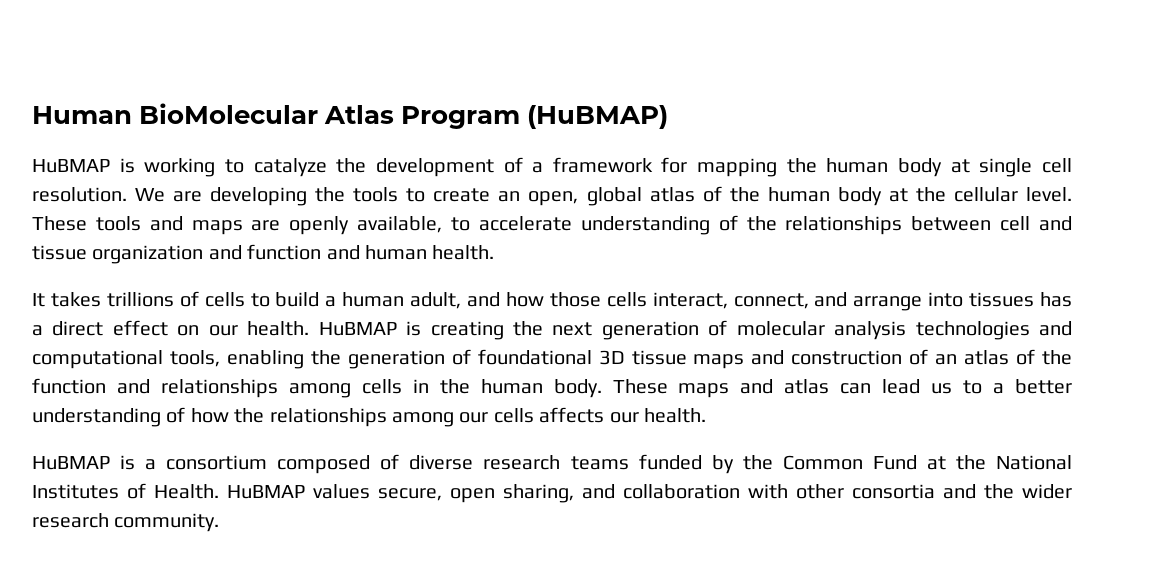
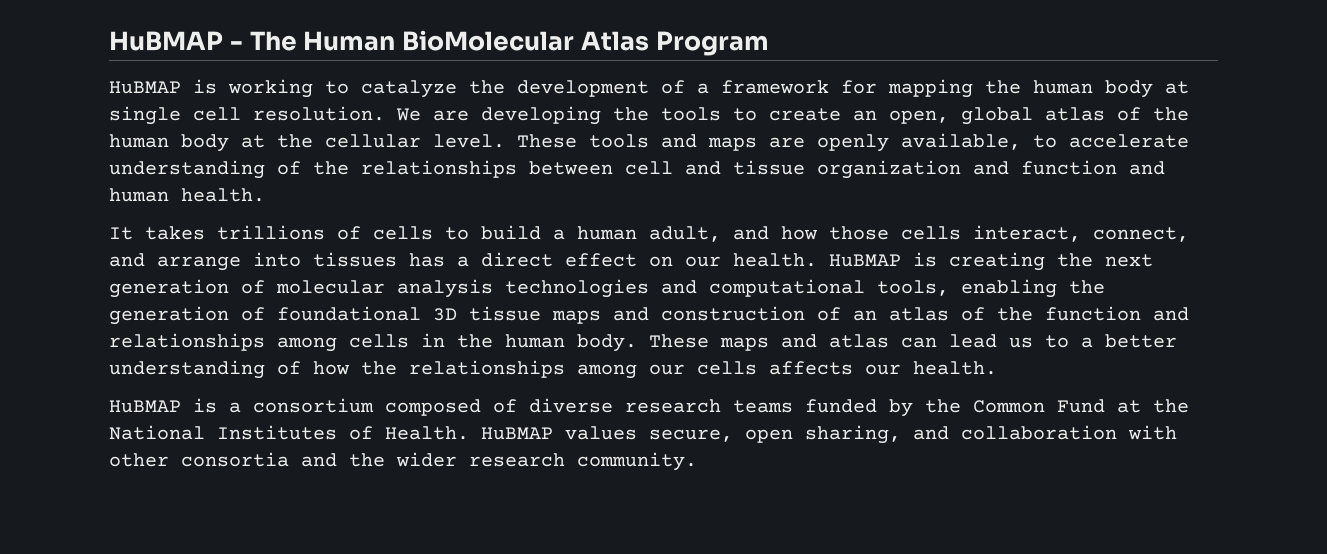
(32, 115) none -> [109,31,297,51] HuBMAP - The
[527,105,669,129] (HuBMAP) -> (769, 43) none

